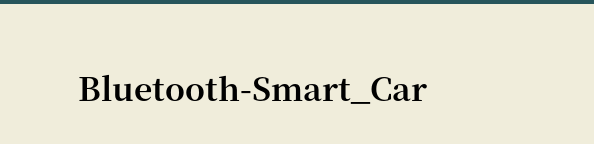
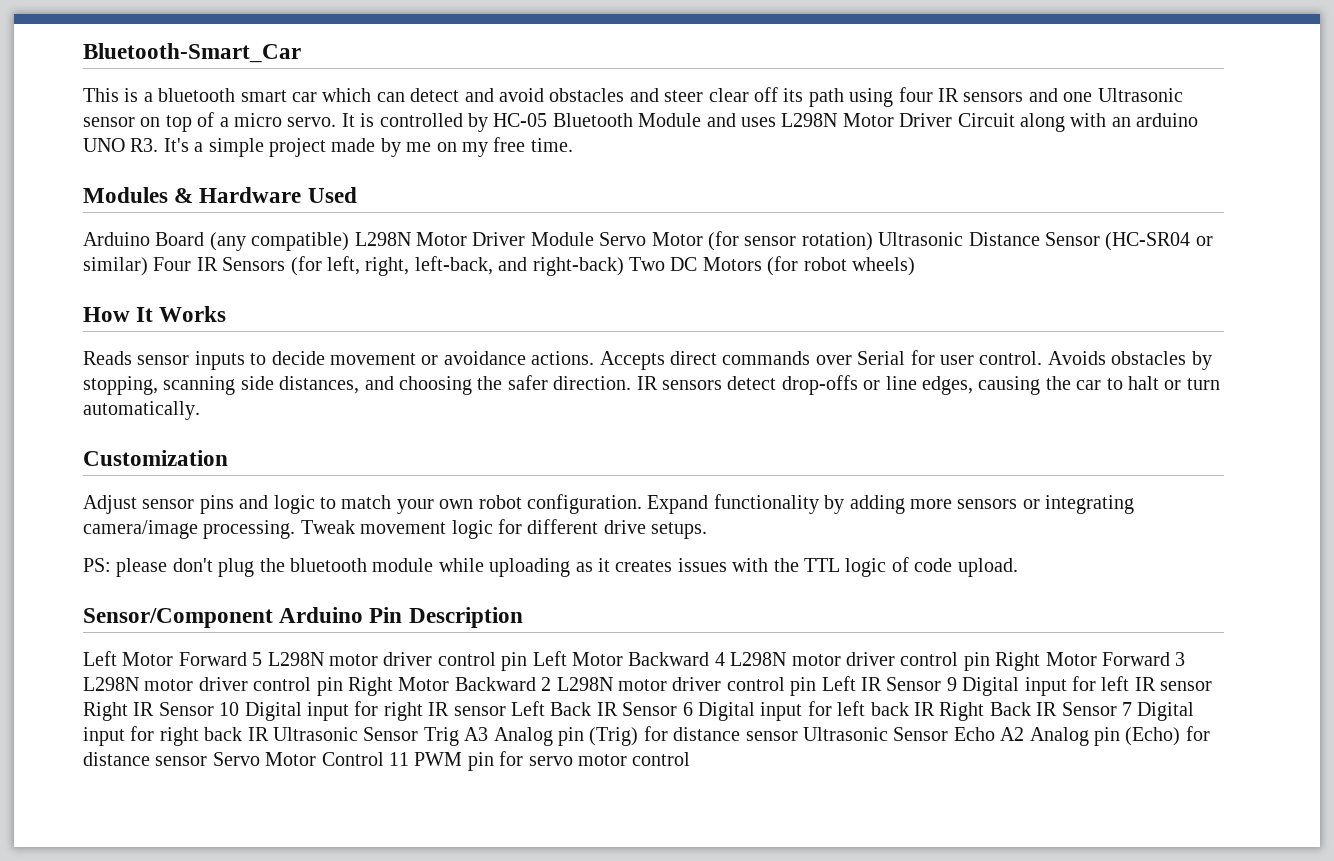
(427, 89) none -> [83,87,1183,107] [83,112,1199,132] [83,137,573,157] [83,187,357,203] [83,231,1213,251] [83,256,915,276] [83,306,227,322] [83,350,1212,370] [83,375,1220,395] [83,401,200,420] [83,450,228,466] [83,494,1135,514] [83,519,708,539] [83,557,1018,577] [83,607,523,628] [83,651,1186,671] [83,676,1213,696] [83,701,1195,721] [83,726,1210,746] [83,751,691,771] // This is a bluetooth smart car which can detect and avoid obstacles and steer clear off its path using four IR sensors and one Ultrasonic sensor on top of a micro servo. It is controlled by HC-05 Bluetooth Module and uses L298N Motor Driver Circuit along with an arduino UNO R3. It's a simple project made by me on my free time. // Modules & Hardware Used // Arduino Board (any compatible) L298N Motor Driver Module Servo Motor (for sensor rotation) Ultrasonic Distance Sensor (HC-SR04 or similar) Four IR Sensors (for left, right, left-back, and right-back) Two DC Motors (for robot wheels) // How It Works // Reads sensor inputs to decide movement or avoidance actions. Accepts direct commands over Serial for user control. Avoids obstacles by stopping, scanning side distances, and choosing the safer direction. IR sensors detect drop-offs or line edges, causing the car to halt or turn automatically. // Customization // Adjust sensor pins and logic to match your own robot configuration. Expand functionality by adding more sensors or integrating camera/image processing. Tweak movement logic for different drive setups. // PS: please don't plug the bluetooth module while uploading as it creates issues with the TTL logic of code upload. // Sensor/Component Arduino Pin Description // Left Motor Forward 5 L298N motor driver control pin Left Motor Backward 4 L298N motor driver control pin Right Motor Forward 3 L298N motor driver control pin Right Motor Backward 2 L298N motor driver control pin Left IR Sensor 9 Digital input for left IR sensor Right IR Sensor 10 Digital input for right IR sensor Left Back IR Sensor 6 Digital input for left back IR Right Back IR Sensor 7 Digital input for right back IR Ultrasonic Sensor Trig A3 Analog pin (Trig) for distance sensor Ultrasonic Sensor Echo A2 Analog pin (Echo) for distance sensor Servo Motor Control 11 PWM pin for servo motor control

